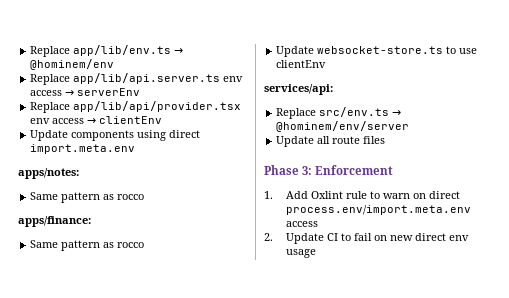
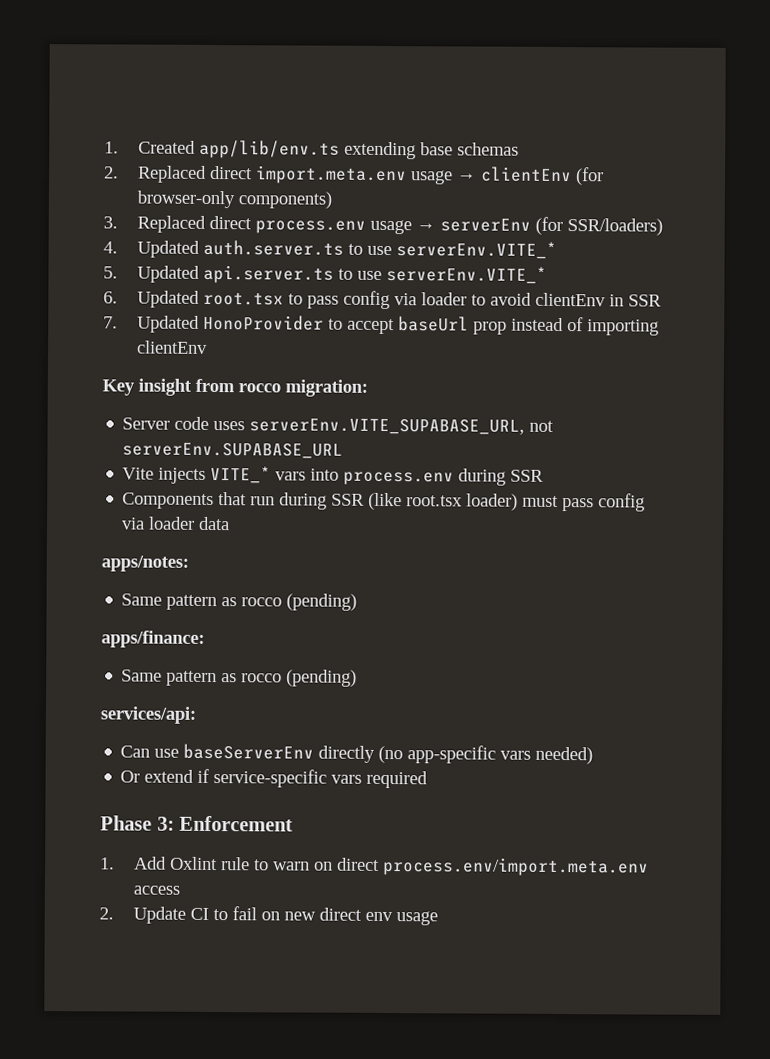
[30,45,184,57] [30,59,115,70] [30,73,244,85] [30,88,141,96] [30,101,242,113] [30,116,163,124] [30,130,201,141] [30,144,136,154] Replace app/lib/env.ts → @hominem/env // Replace app/lib/api.server.ts env access → serverEnv // Replace app/lib/api/provider.tsx env access → clientEnv // Update components using direct import.meta.env -> [104,139,520,160] [104,165,605,186] [137,190,333,209] [103,215,664,236] [103,239,558,259] [103,264,548,284] [103,290,663,310] [103,314,660,336] [137,340,209,354] [102,378,368,397] [122,416,555,435] [122,442,344,459] [122,465,545,486] [122,492,646,512] [121,516,231,531] 1. Created app/lib/env.ts extending base schemas // 2. Replaced direct import.meta.env usage → clientEnv (for browser-only components) // 3. Replaced direct process.env usage → serverEnv (for SSR/loaders) // 4. Updated auth.server.ts to use serverEnv.VITE_* // 5. Updated api.server.ts to use serverEnv.VITE_* // 6. Updated root.tsx to pass config via loader to avoid clientEnv in SSR // 7. Updated HonoProvider to accept baseUrl prop instead of importing clientEnv // Key insight from rocco migration: // Server code uses serverEnv.VITE_SUPABASE_URL, not serverEnv.SUPABASE_URL // Vite injects VITE_* vars into process.env during SSR // Components that run during SSR (like root.tsx loader) must pass config via loader data
(145, 197) none -> [286,593,358,611] (pending)
[276,46,478,57] [276,60,327,68] [264,84,333,95] [276,107,402,119] [276,121,410,132] [276,136,386,147] // Update websocket-store.ts to use clientEnv // services/api: // Replace src/env.ts → @hominem/env/server // Update all route files -> [286,669,358,687] [100,706,196,724] [120,743,594,765] [120,768,429,789] (pending) // services/api: // Can use baseServerEnv directly (no app-specific vars needed) // Or extend if service-specific vars required

